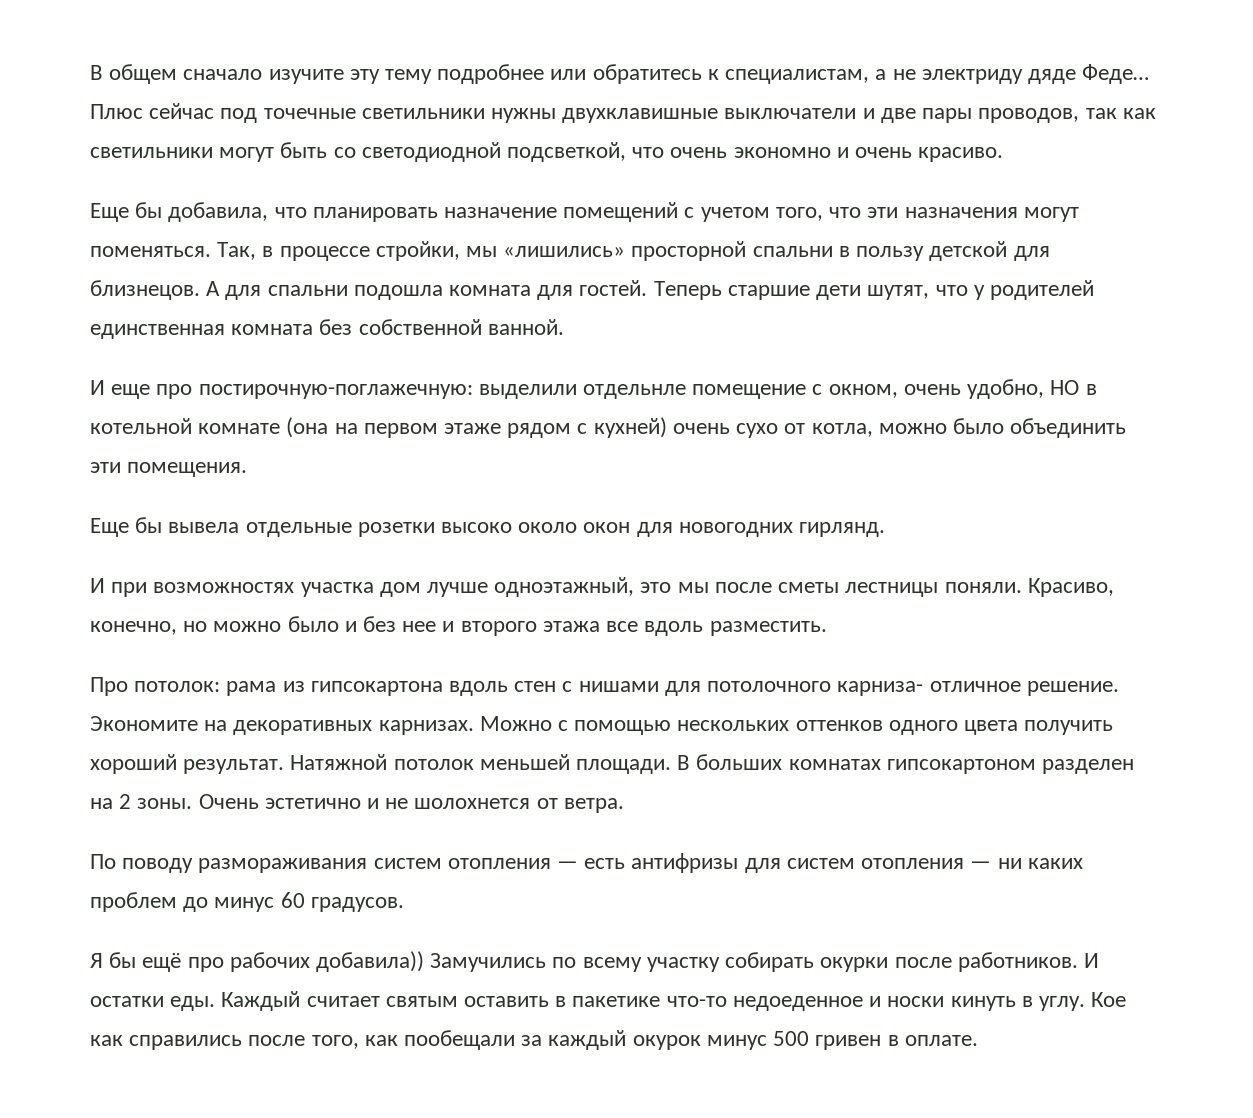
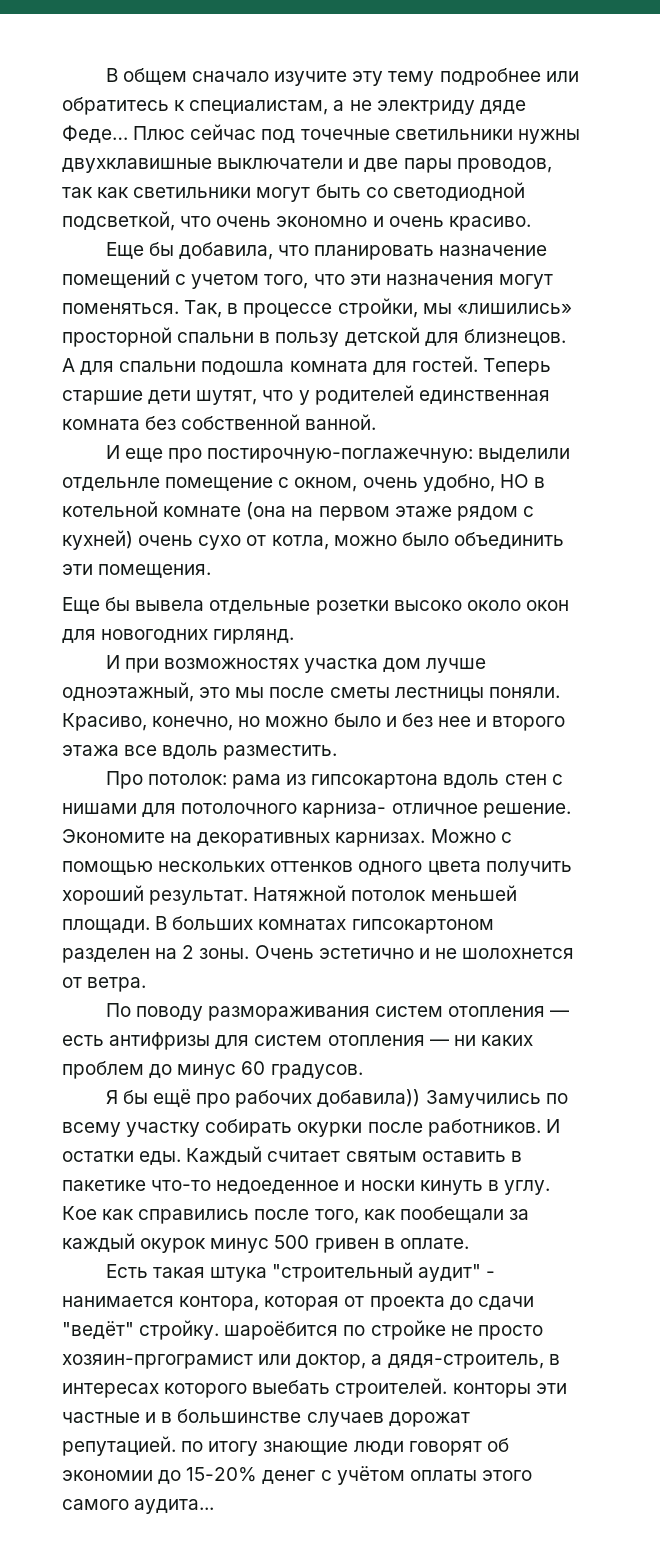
(978, 1040) none -> [105,1262,496,1282] [62,1296,534,1311] [62,1320,543,1340] [62,1354,560,1369] [62,1378,567,1398] [62,1409,470,1427] [62,1436,509,1456] [62,1466,532,1485] [62,1499,215,1514] // Есть такая штука "строительный аудит" - нанимается контора, которая от проекта до сдачи "ведёт" стройку. шароёбится по стройке не просто хозяин-пргограмист или доктор, а дядя-строитель, в интересах которого выебать строителей. конторы эти частные и в большинстве случаев дорожат репутацией. по итогу знающие люди говорят об экономии до 15-20% денег с учётом оплаты этого самого аудита...

